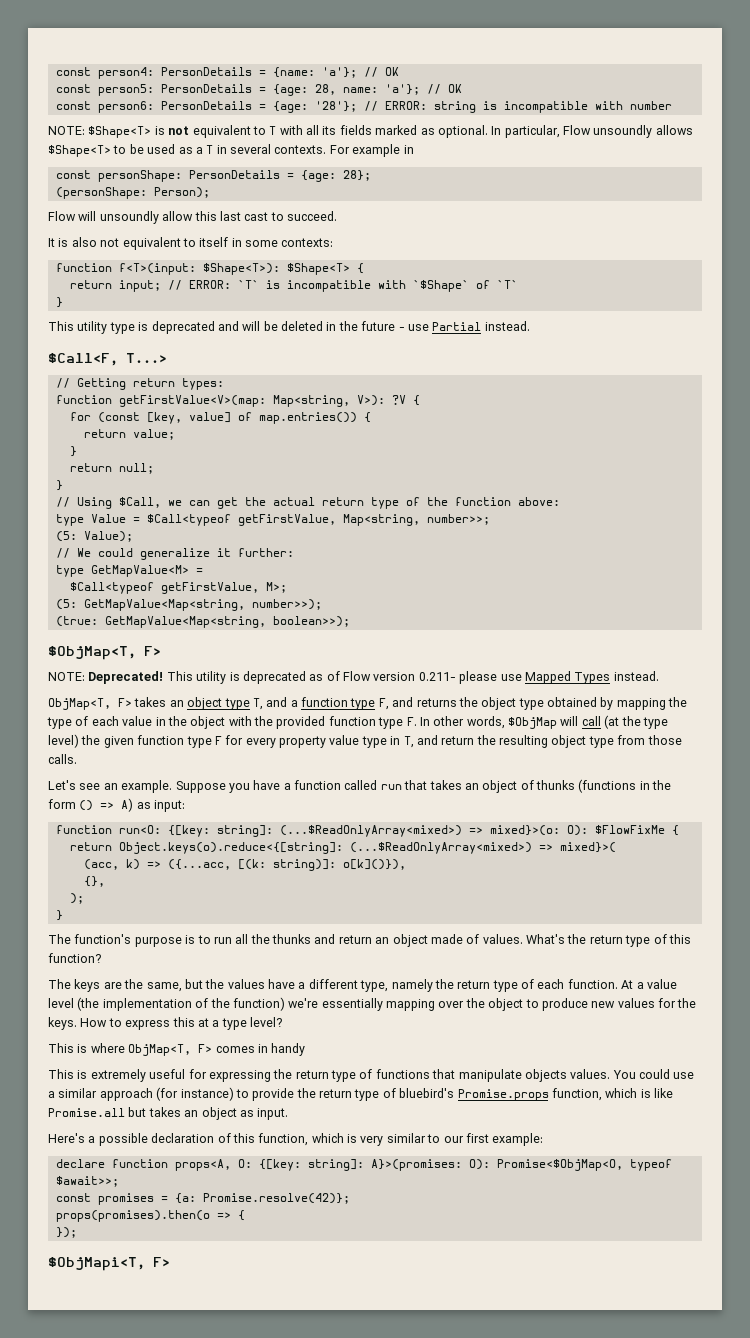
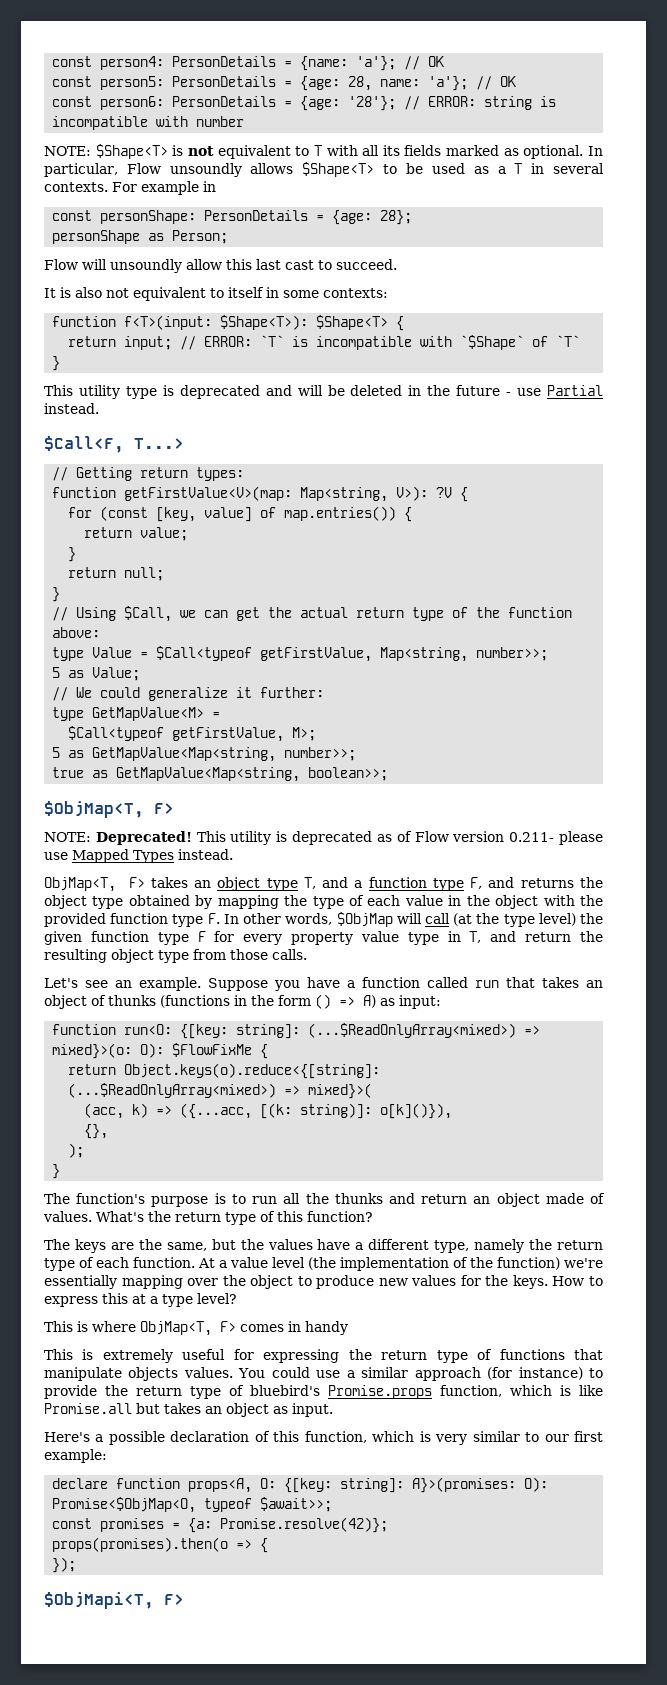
[55,187,210,199] (personShape: Person); -> [52,230,229,244] personShape as Person;
[55,531,133,542] (5: Value); -> [52,667,141,681] 5 as Value;
[55,599,322,611] [55,616,350,628] (5: GetMapValue<Map<string, number>>); // (true: GetMapValue<Map<string, boolean>>); -> [52,747,357,762] [52,767,389,782] 5 as GetMapValue<Map<string, number>>; // true as GetMapValue<Map<string, boolean>>;

